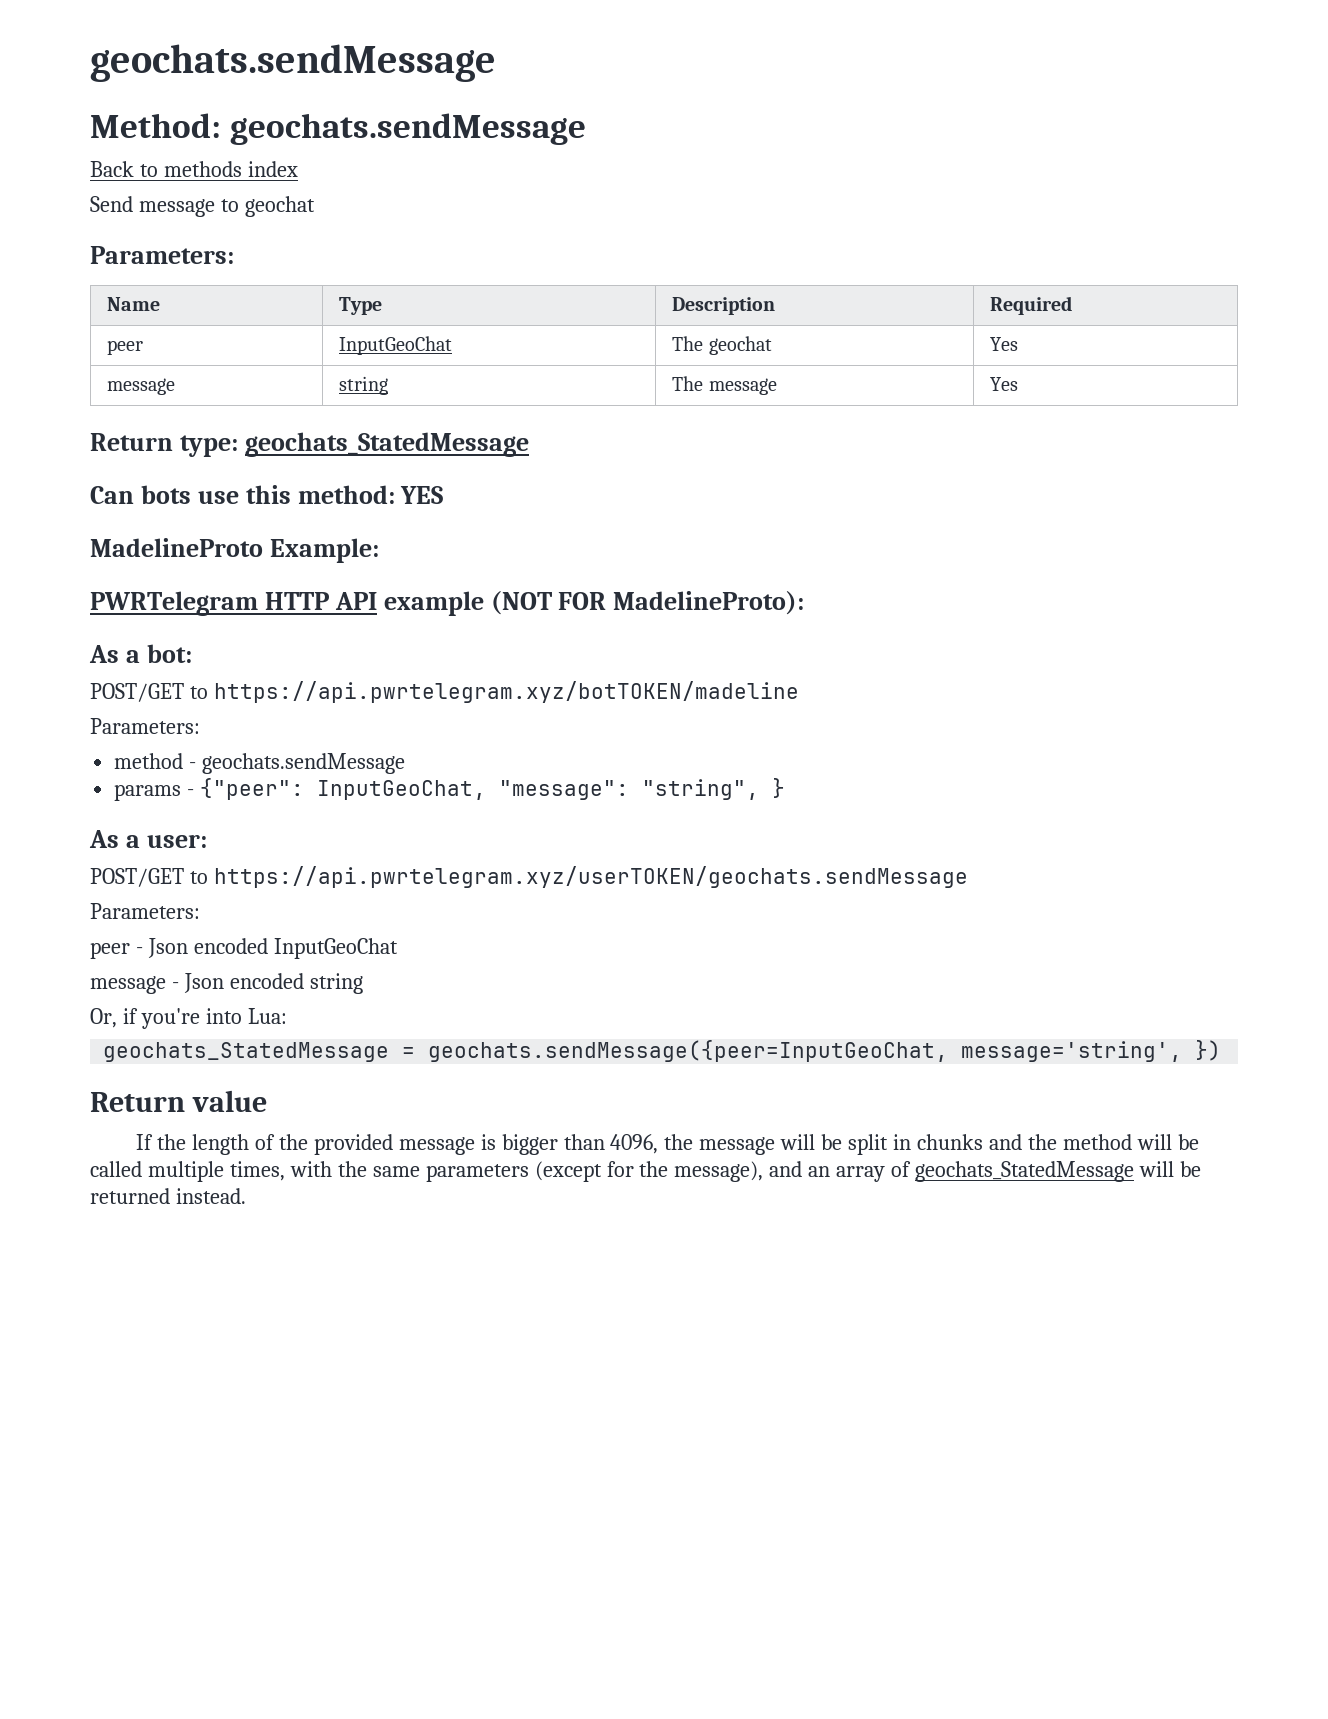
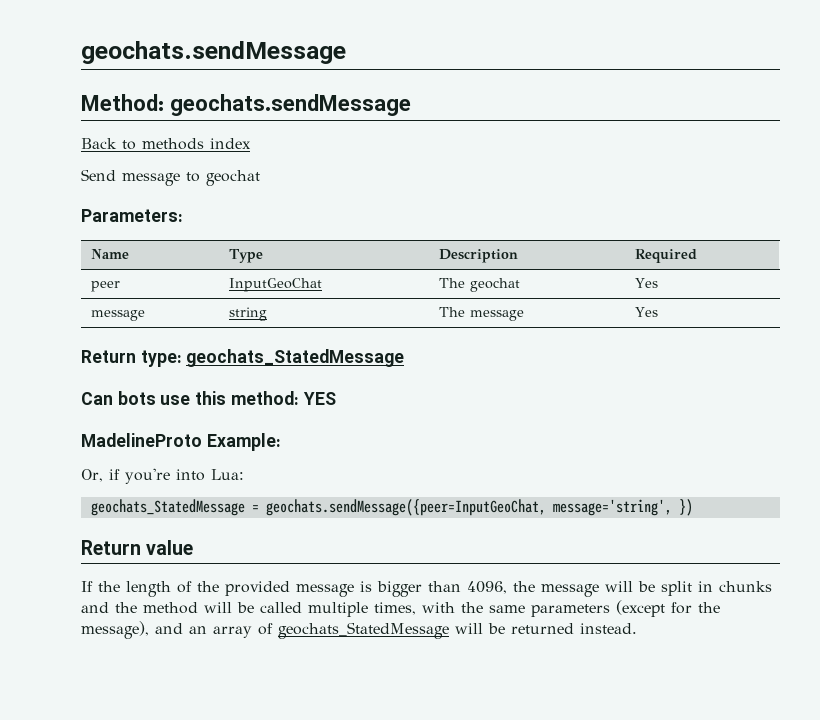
[90,591,805,616] [89,644,192,663] [90,681,799,703] [90,718,200,734] [114,753,406,774] [114,778,786,801] [89,830,207,848] [90,866,968,888] [90,903,200,919] [90,938,398,959] [90,973,363,994] // PWRTelegram HTTP API example (NOT FOR MadelineProto): // As a bot: // POST/GET to https://api.pwrtelegram.xyz/botTOKEN/madeline // Parameters: // method - geochats.sendMessage // params - {"peer": InputGeoChat, "message": "string", } // As a user: // POST/GET to https://api.pwrtelegram.xyz/userTOKEN/geochats.sendMessage // Parameters: // peer - Json encoded InputGeoChat // message - Json encoded string -> (281, 442) none

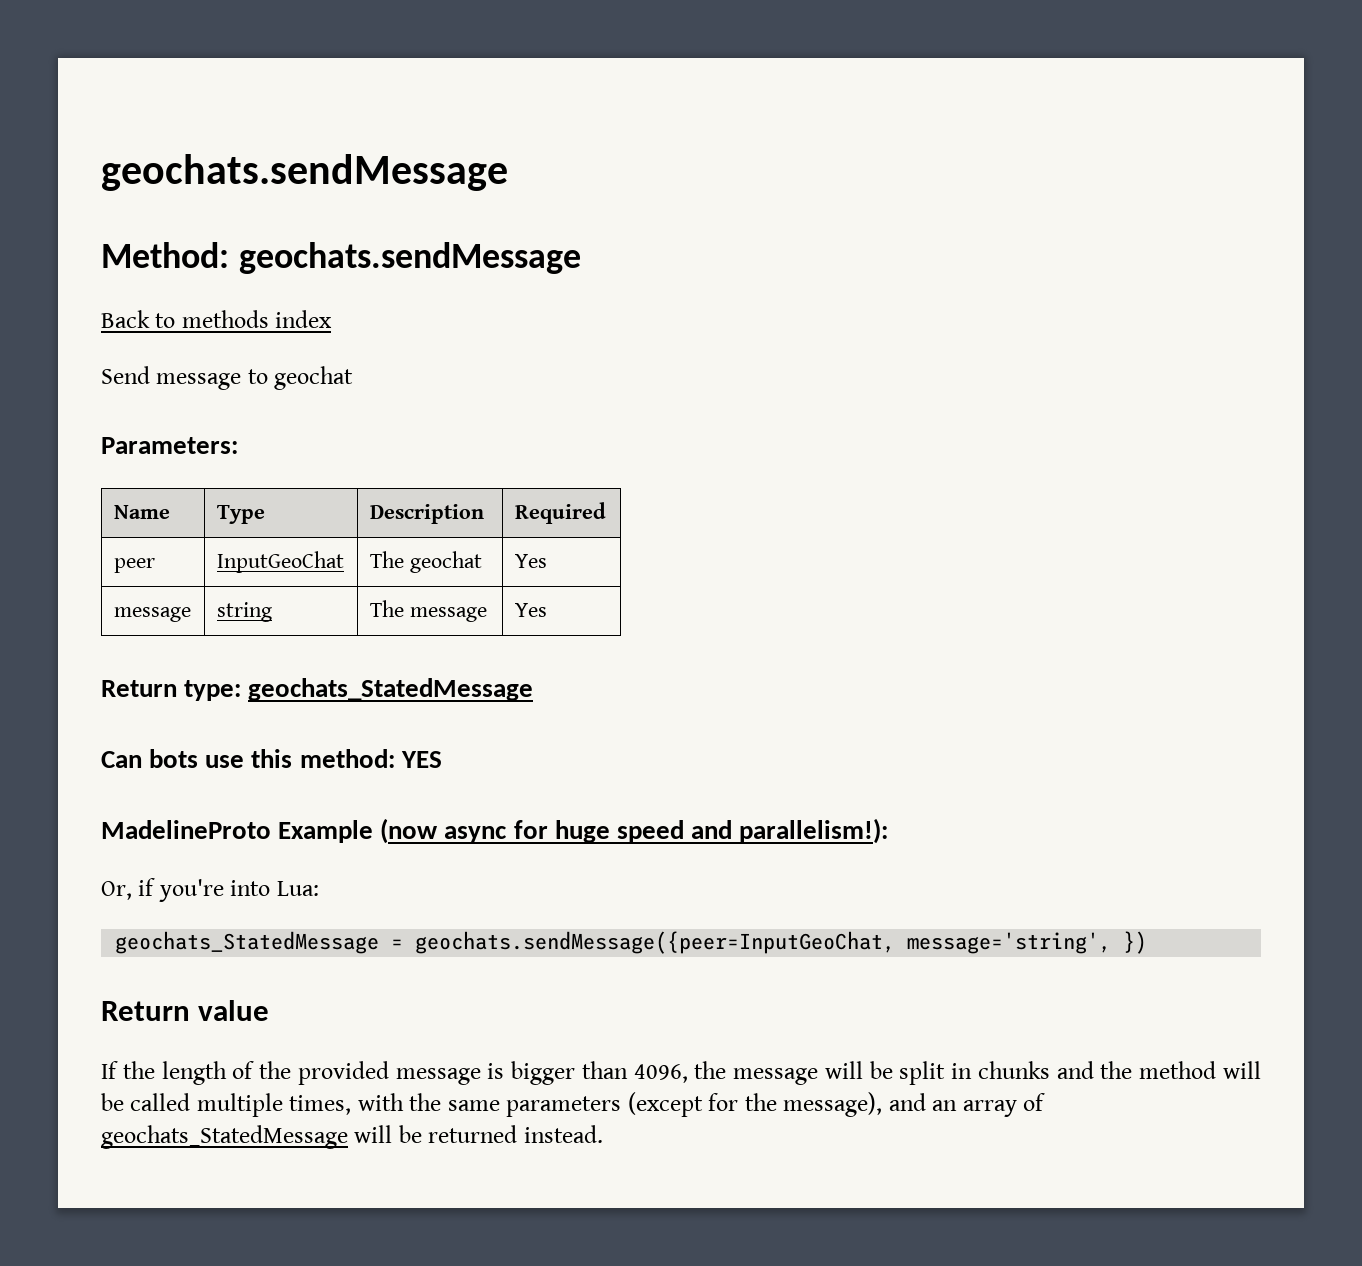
[206,433,281,451] Example: -> [278,818,889,844] Example (now async for huge speed and parallelism!):

